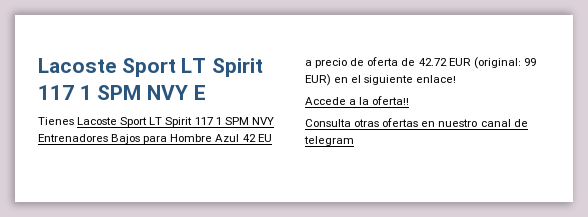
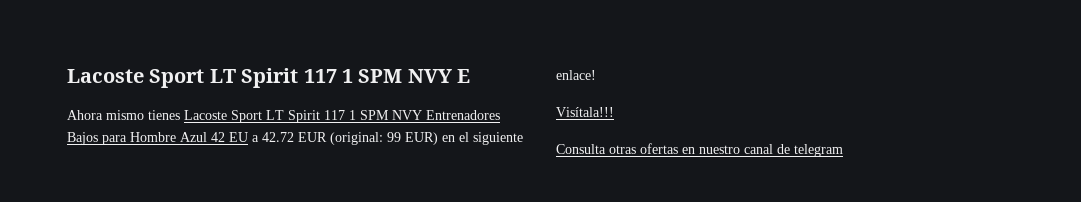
[38,117,74,125] Tienes -> [67,110,180,120] Ahora mismo tienes
[315,57,416,68] precio de oferta de -> (259, 138) none
[305,96,410,105] Accede a la oferta!! -> [556,107,614,117] Visítala!!!

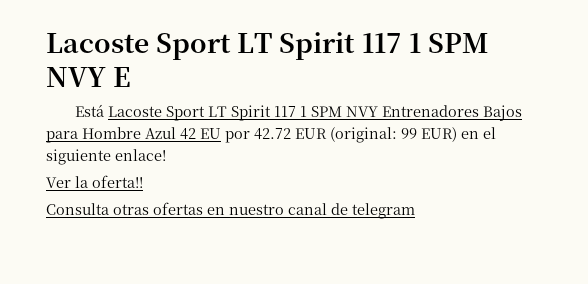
[67,110,180,120] Ahora mismo tienes -> [75,104,105,117] Está
[252,135,259,142] a -> [225,131,250,143] por
[556,107,614,117] Visítala!!! -> [46,175,143,188] Ver la oferta!!

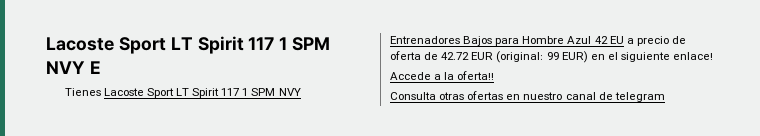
[75,104,105,117] Está -> [64,88,101,96] Tienes
[225,131,250,143] por -> [626,36,686,46] [390,51,439,60] a precio de oferta de
[46,177,71,188] Ver -> [390,72,442,80] Accede a

